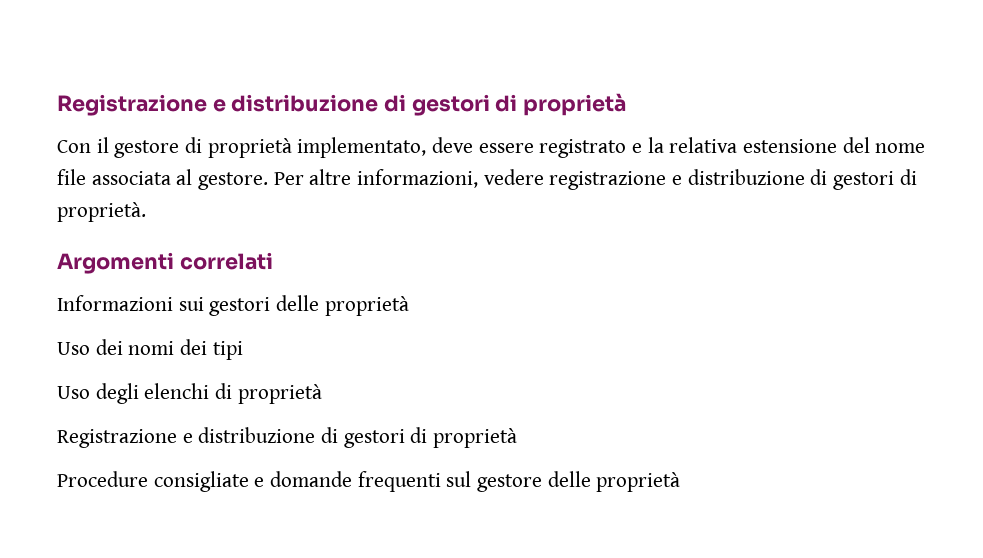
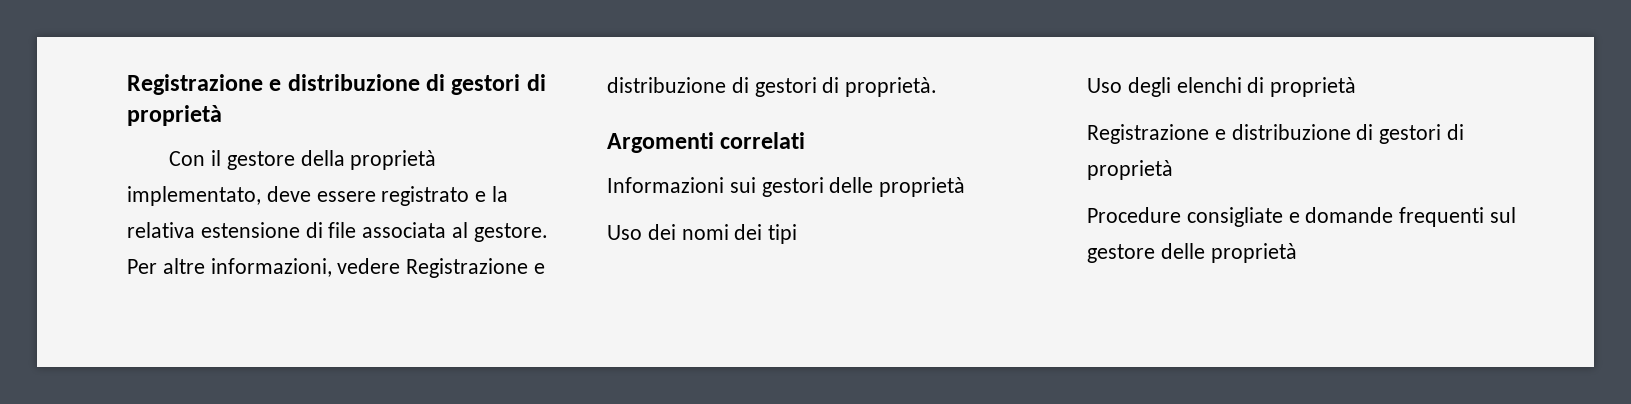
[185,137,203,153] di -> [300,150,345,166] della
[842,137,926,153] del nome -> [305,222,323,238] di
[549,171,667,190] registrazione -> [406,258,529,278] Registrazione

